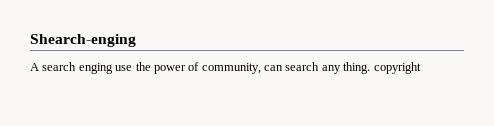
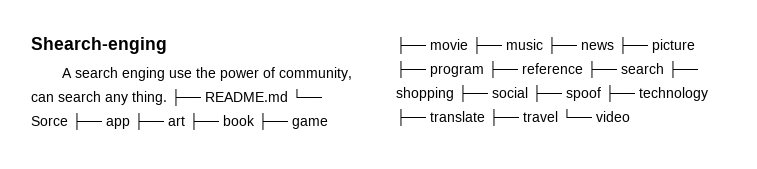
[373,62,421,74] copyright -> [171,89,322,106] [31,113,328,130] [396,37,695,54] [396,61,698,78] [396,85,708,102] [396,109,630,126] ├── README.md └── Sorce ├── app ├── art ├── book ├── game ├── movie ├── music ├── news ├── picture ├── program ├── reference ├── search ├── shopping ├── social ├── spoof ├── technology ├── translate ├── travel └── video

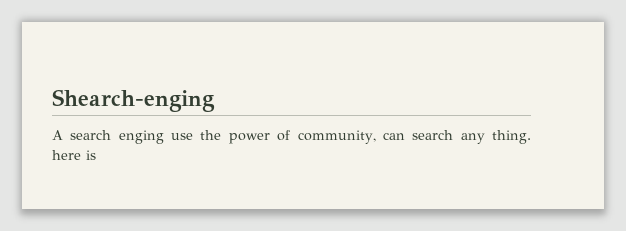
[171,89,322,106] [31,113,328,130] [396,37,695,54] [396,61,698,78] [396,85,708,102] [396,109,630,126] ├── README.md └── Sorce ├── app ├── art ├── book ├── game ├── movie ├── music ├── news ├── picture ├── program ├── reference ├── search ├── shopping ├── social ├── spoof ├── technology ├── translate ├── travel └── video -> [52,150,96,160] here is

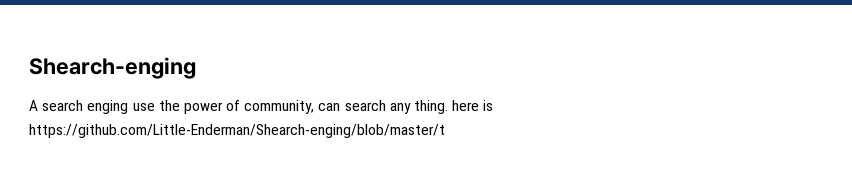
(96, 155) none -> [29,124,445,138] https://github.com/Little-Enderman/Shearch-enging/blob/master/t

